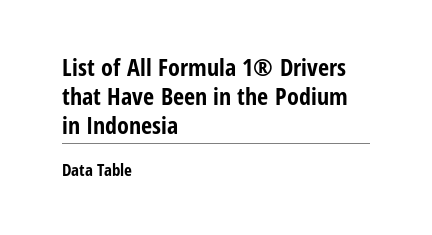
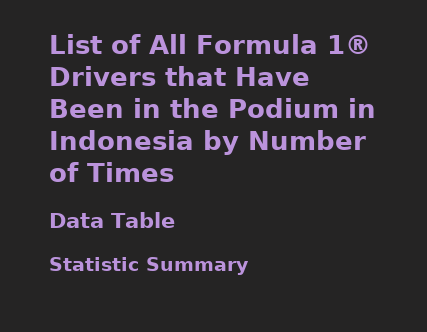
(179, 125) none -> [203,130,366,155] [49,162,174,182] by Number of Times
(133, 169) none -> [49,257,249,275] // Statistic Summary

